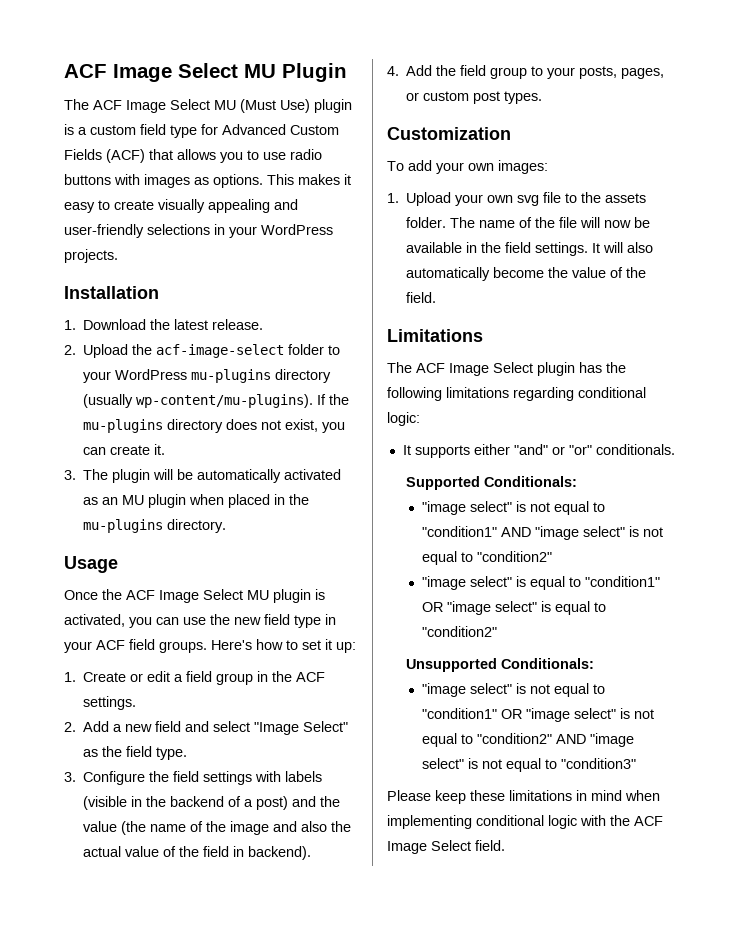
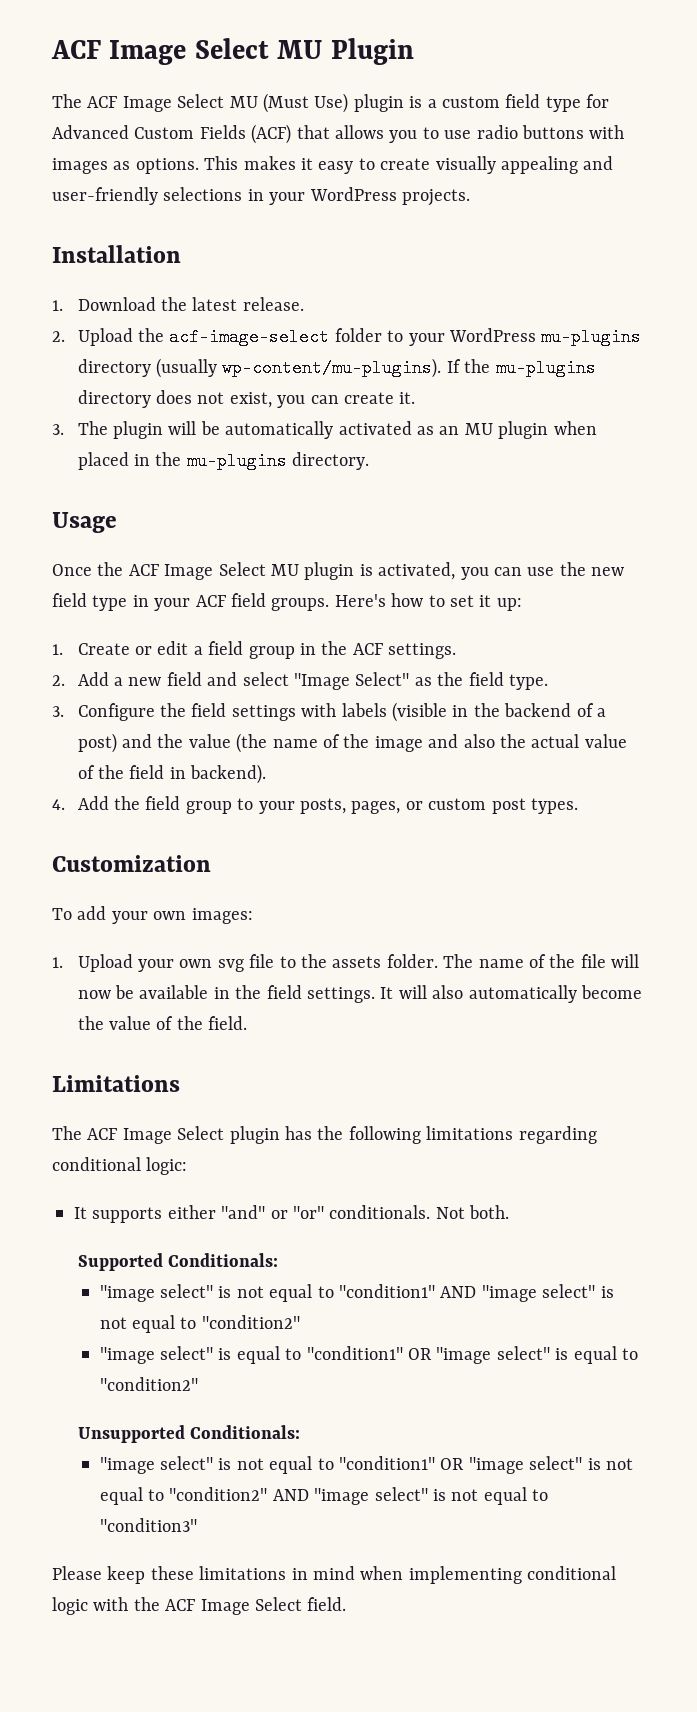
(675, 449) none -> [435,1205,510,1219] Not both.

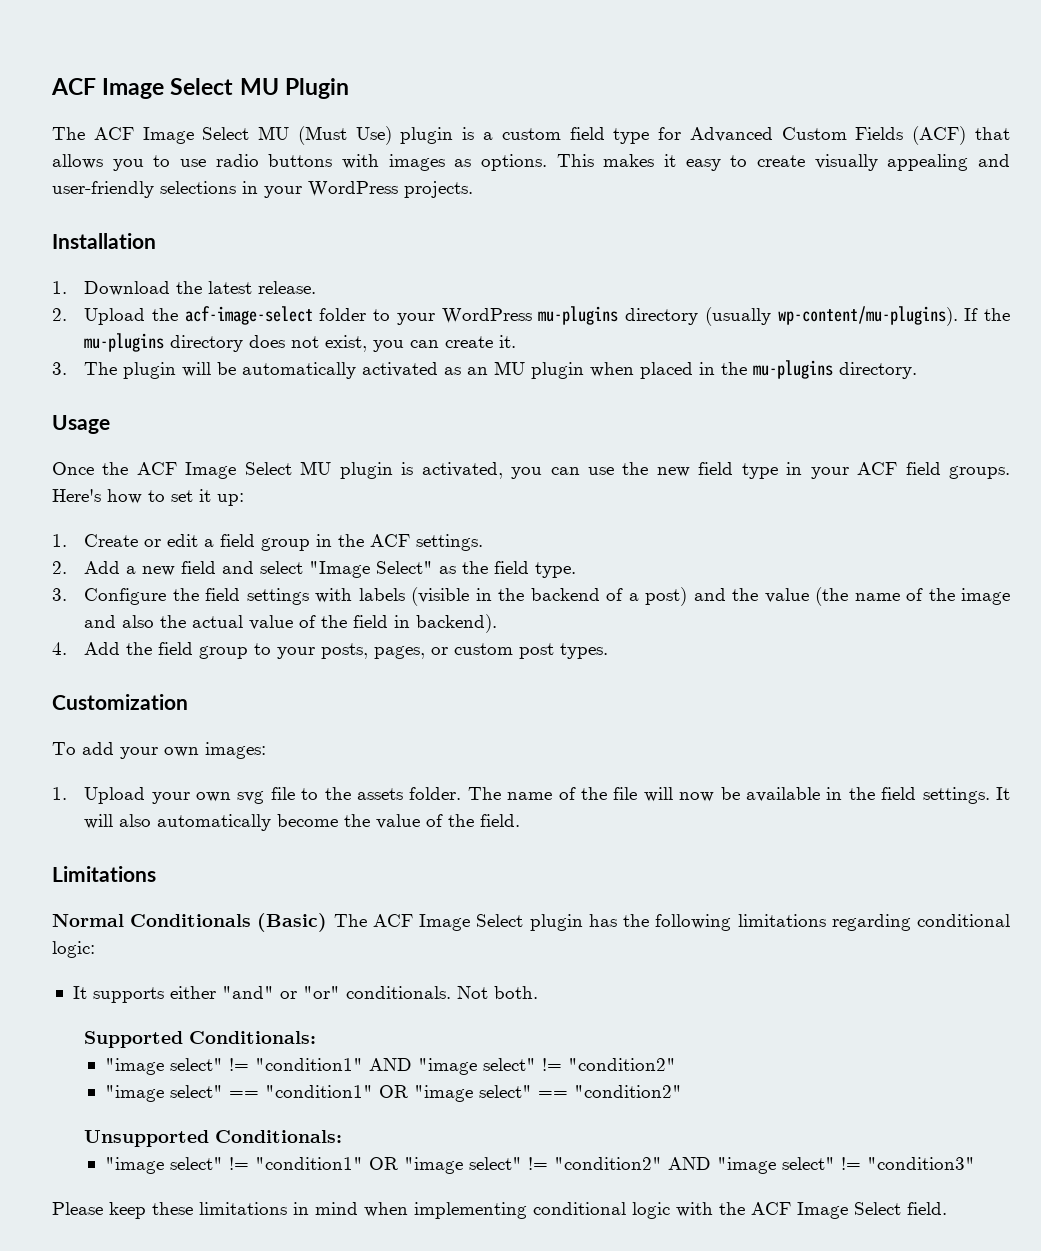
(180, 1083) none -> [52,913,328,932] Normal Conditionals (Basic)
[218,1284,614,1302] [99,1315,197,1333] is not equal to "condition1" AND "image select" is not equal to -> [229,1058,563,1075] != "condition1" AND "image select" !=
[218,1346,639,1364] is equal to "condition1" OR "image select" is equal to -> [229,1085,569,1102] == "condition1" OR "image select" ==
[218,1456,634,1474] [99,1487,549,1505] is not equal to "condition1" OR "image select" is not equal to "condition2" AND "image select" is not equal to -> [229,1157,862,1174] != "condition1" OR "image select" != "condition2" AND "image select" !=

